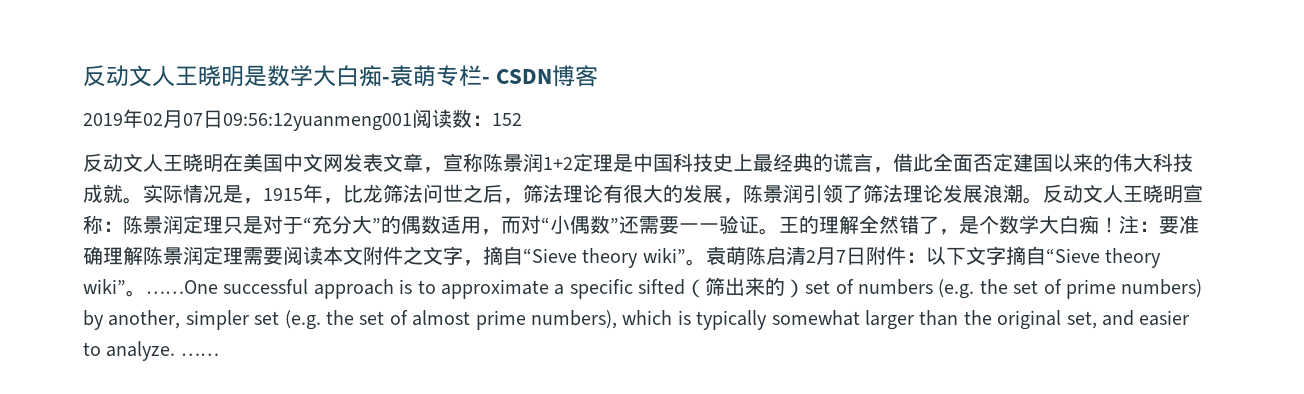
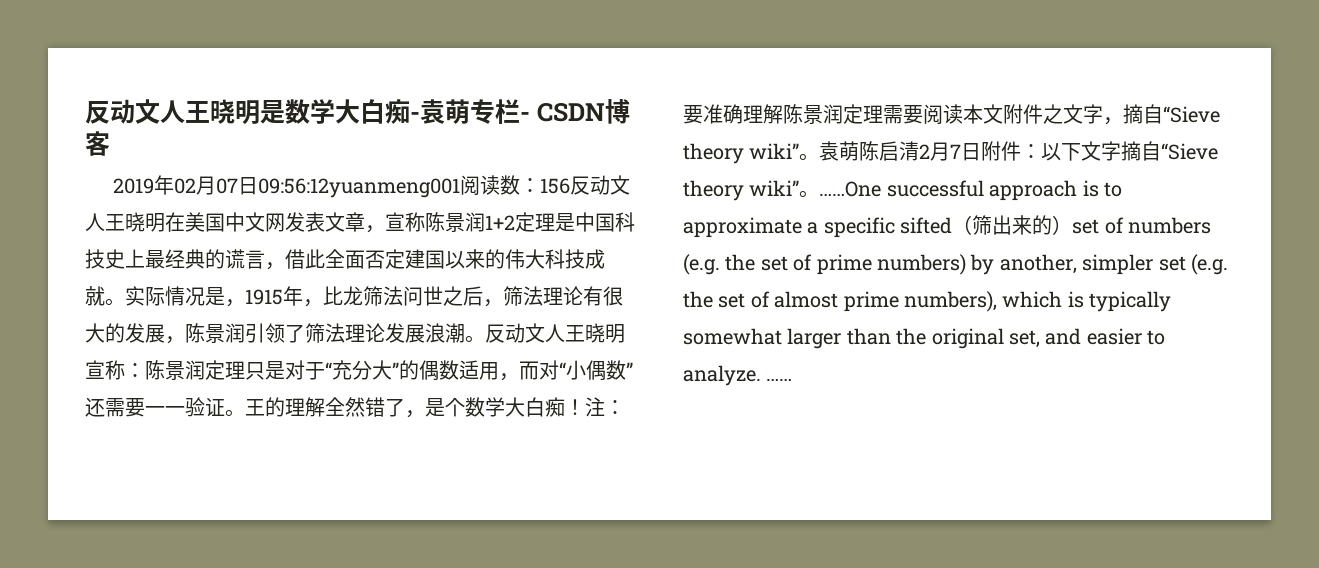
[492,113,522,126] 152 // -> [539,178,570,194] 156

